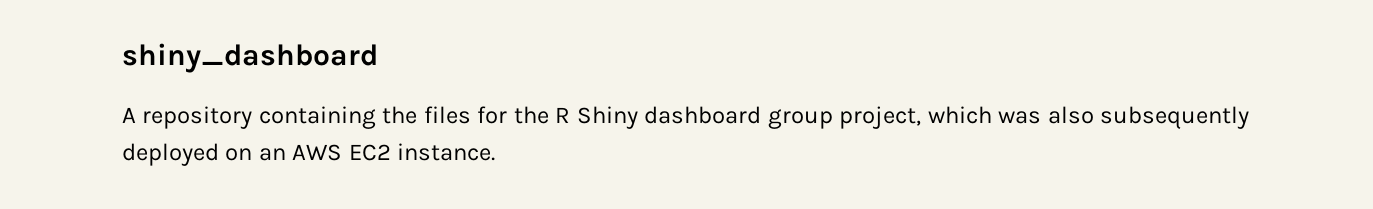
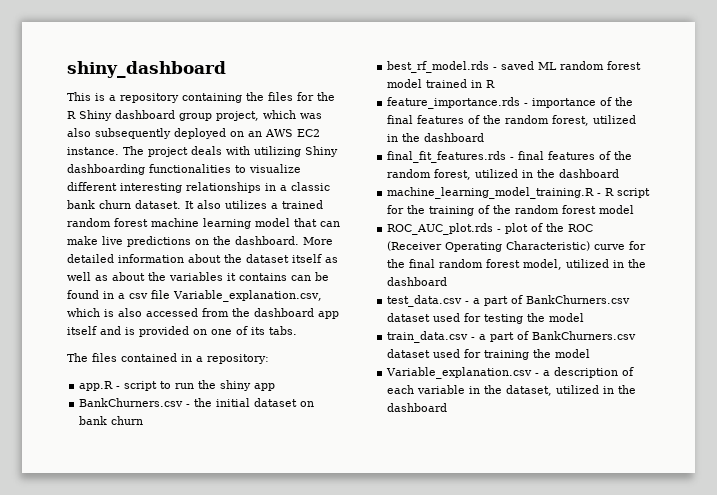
[122,107,136,123] A -> [67,92,116,101] This is a
(496, 152) none -> [123,146,338,157] [67,164,301,175] [67,182,330,193] [67,200,323,209] [67,218,340,229] [67,236,333,247] [67,254,338,263] [67,272,329,281] [67,290,322,302] [67,308,339,319] [67,326,297,337] [67,353,269,364] [79,380,276,391] [79,398,315,407] [79,416,144,425] [387,61,642,73] [387,79,496,88] [387,97,634,109] [387,115,637,126] [387,133,485,142] [387,151,633,163] [387,169,620,180] [387,187,651,199] [387,205,635,216] [387,223,594,235] [387,241,647,252] [387,259,647,270] [387,277,448,286] [387,295,631,307] [387,313,585,324] [387,331,637,343] [387,349,591,360] [386,367,635,379] [387,385,637,396] [387,403,448,412] The project deals with utilizing Shiny dashboarding functionalities to visualize different interesting relationships in a classic bank churn dataset. It also utilizes a trained random forest machine learning model that can make live predictions on the dashboard. More detailed information about the dataset itself as well as about the variables it contains can be found in a csv file Variable_explanation.csv, which is also accessed from the dashboard app itself and is provided on one of its tabs. // The files contained in a repository: // app.R - script to run the shiny app // BankChurners.csv - the initial dataset on bank churn // best_rf_model.rds - saved ML random forest model trained in R // feature_importance.rds - importance of the final features of the random forest, utilized in the dashboard // final_fit_features.rds - final features of the random forest, utilized in the dashboard // machine_learning_model_training.R - R script for the training of the random forest model // ROC_AUC_plot.rds - plot of the ROC (Receiver Operating Characteristic) curve for the final random forest model, utilized in the dashboard // test_data.csv - a part of BankChurners.csv dataset used for testing the model // train_data.csv - a part of BankChurners.csv dataset used for training the model // Variable_explanation.csv - a description of each variable in the dataset, utilized in the dashboard

